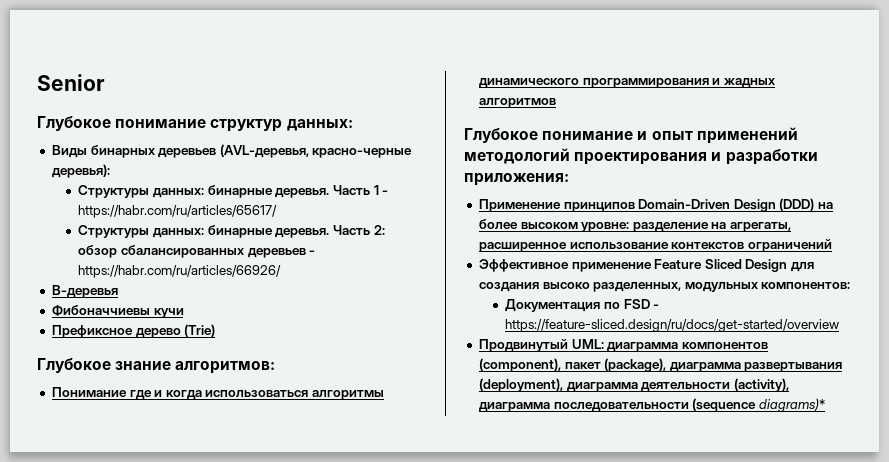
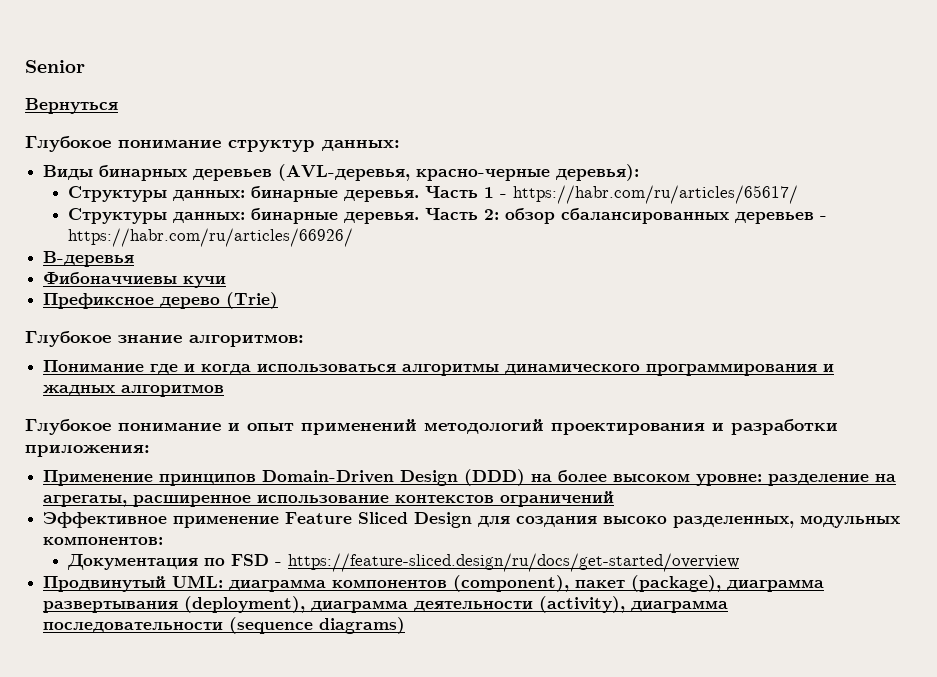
(105, 82) none -> [25,98,118,114] // Вернуться
[758,398,825,412] diagrams)* -> [319,617,406,634] diagrams)

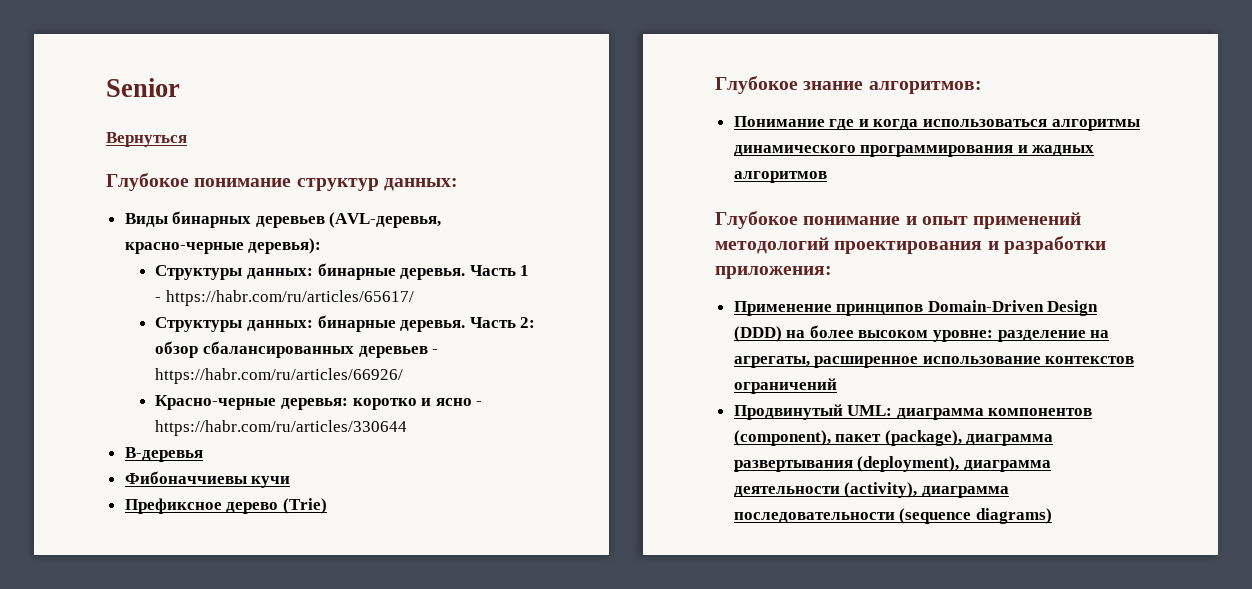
(353, 237) none -> [155,395,483,410] [155,420,408,436] // Красно-черные деревья: коротко и ясно - https://habr.com/ru/articles/330644
[43,512,901,528] [43,537,164,545] [66,553,739,572] // Эффективное применение Feature Sliced Design для создания высоко разделенных, модульных компонентов: // Документация по FSD - https://feature-sliced.design/ru/docs/get-started/overview -> (837, 386) none

